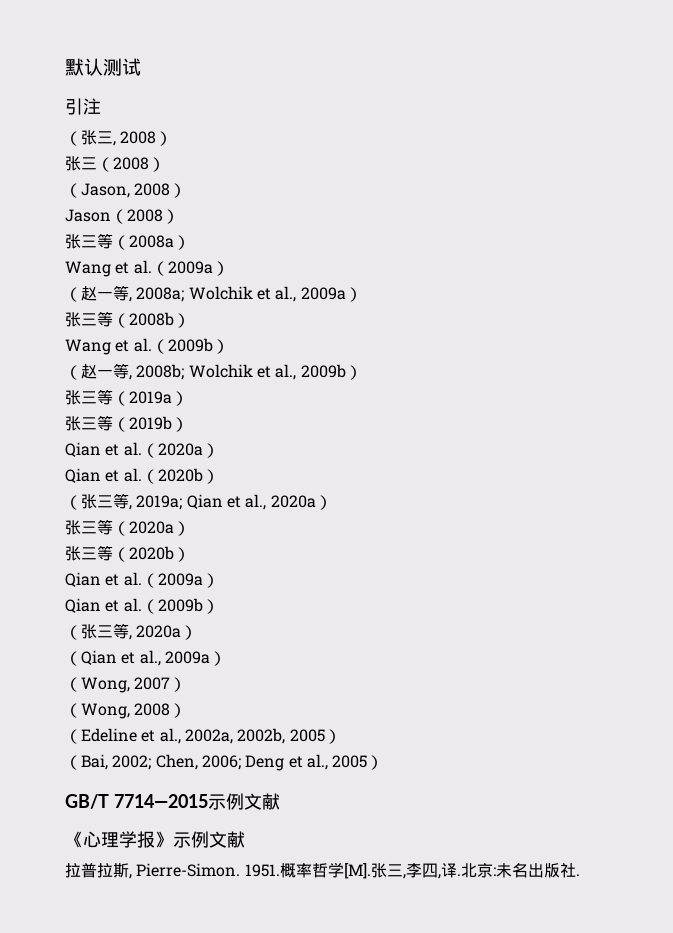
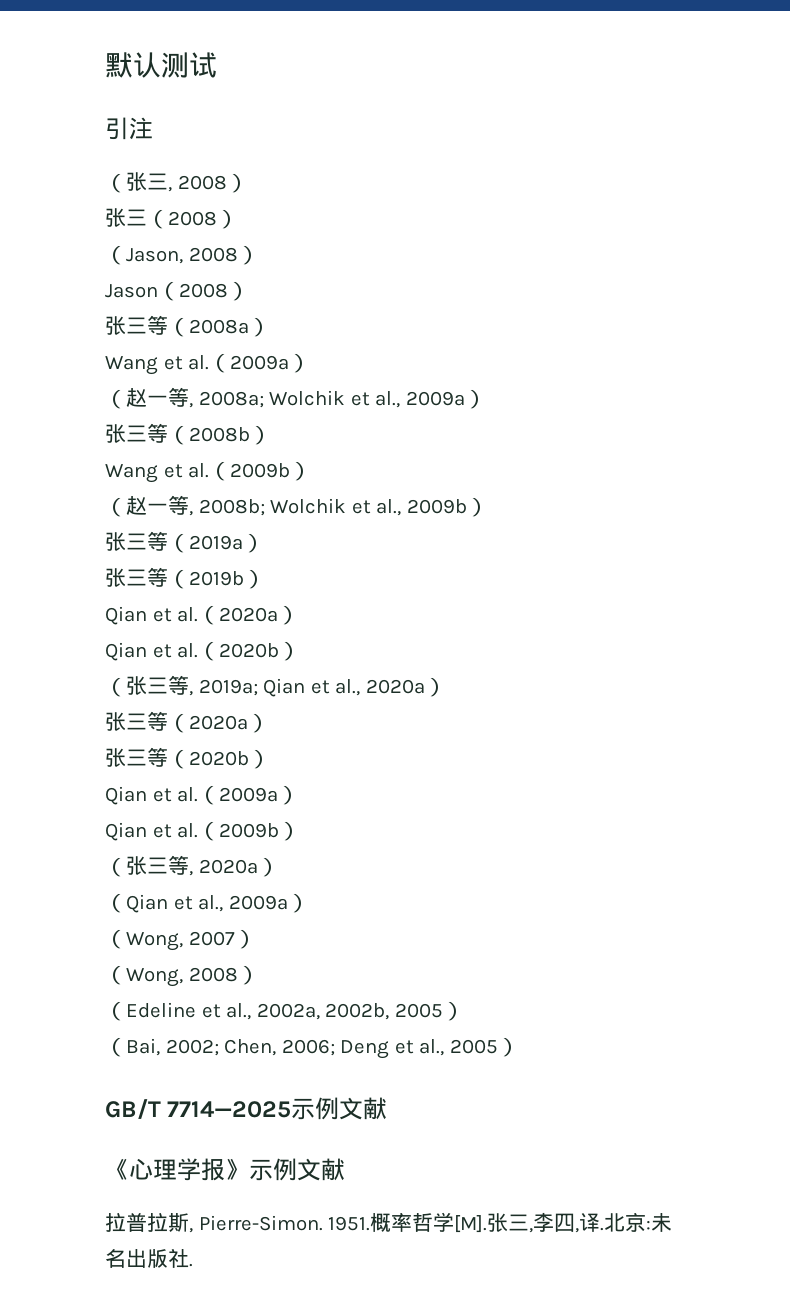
[113,794,208,808] 7714—2015 -> [167,1101,292,1118] 7714—2025

